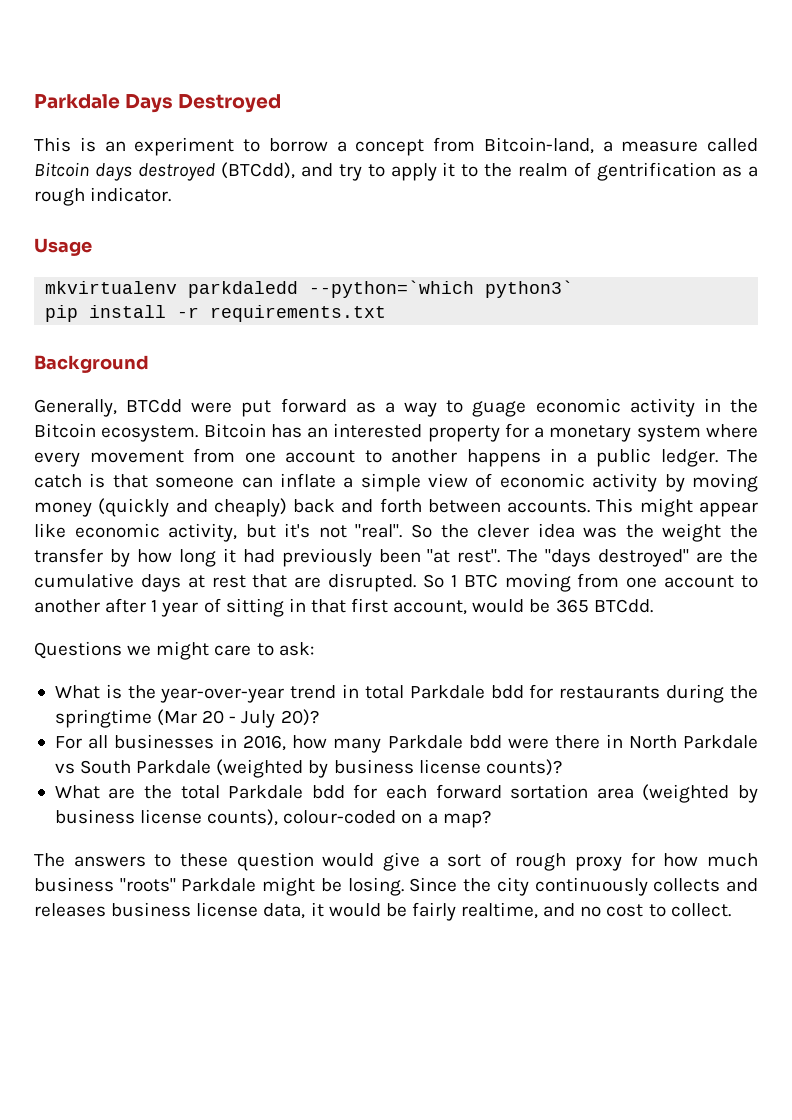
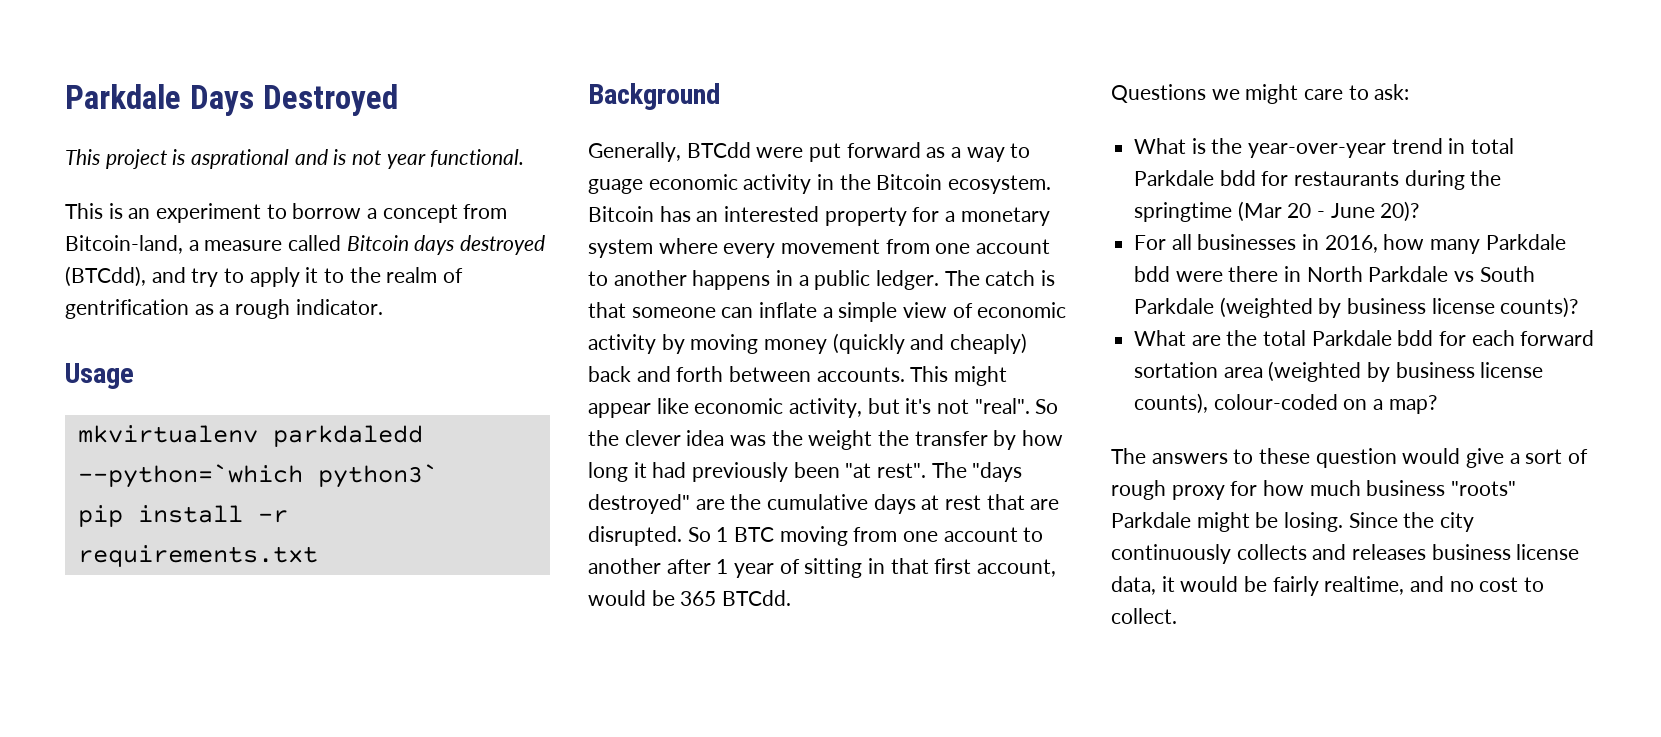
(282, 103) none -> [65,149,525,169] // This project is asprational and is not year functional.
[241,710,276,728] July -> [1330,203,1375,218] June

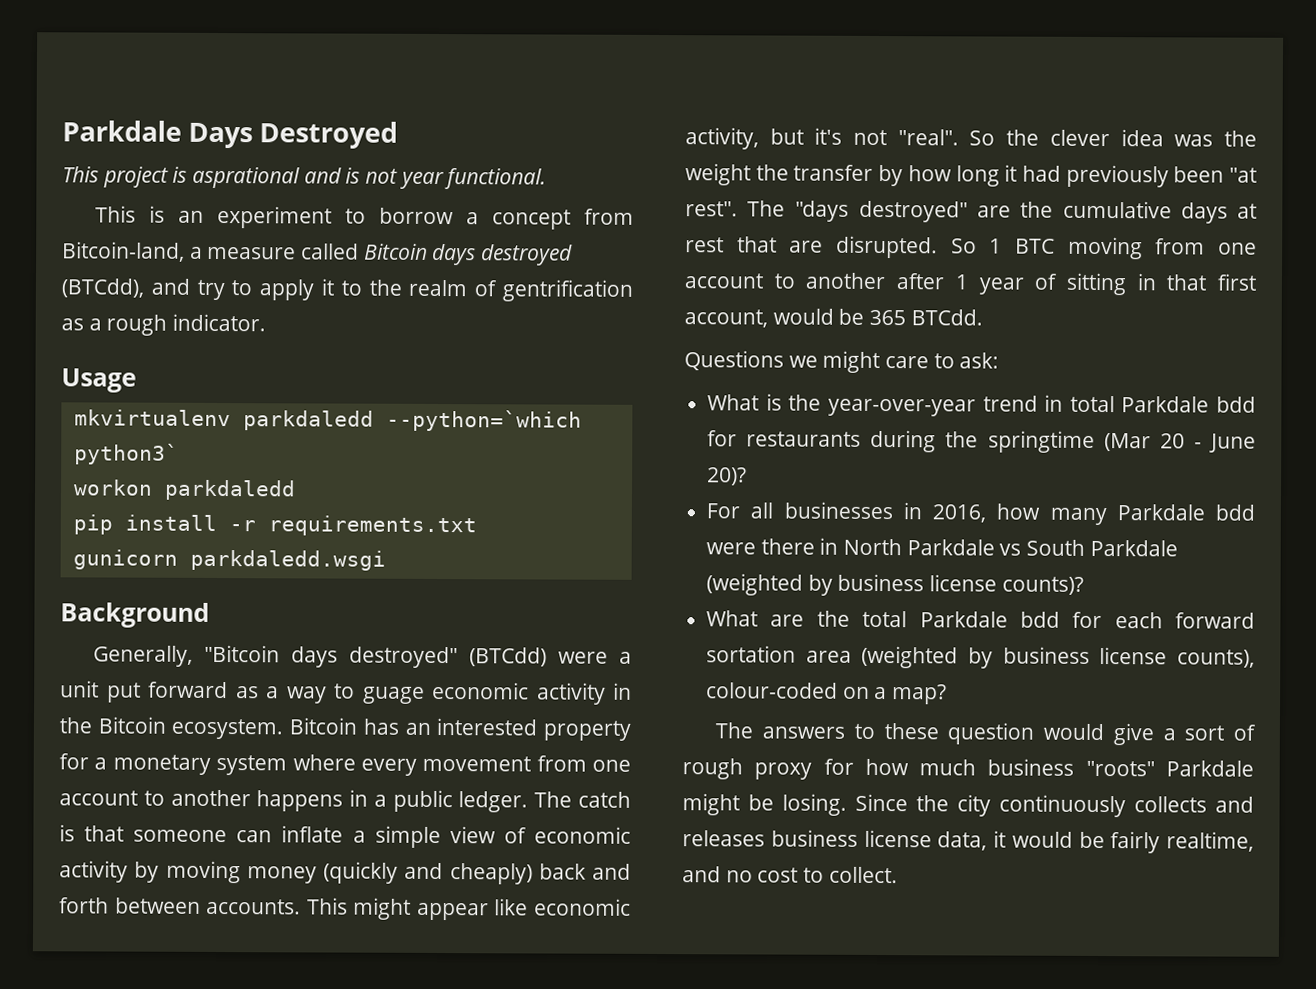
(438, 476) none -> [72,479,296,501] // workon parkdaledd
(318, 556) none -> [72,549,386,571] // gunicorn parkdaledd.wsgi
[686,142,804,158] BTCdd were -> [204,644,633,669] [60,680,99,698] "Bitcoin days destroyed" (BTCdd) were a unit

